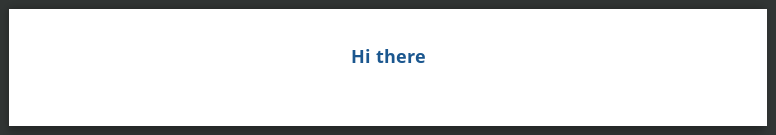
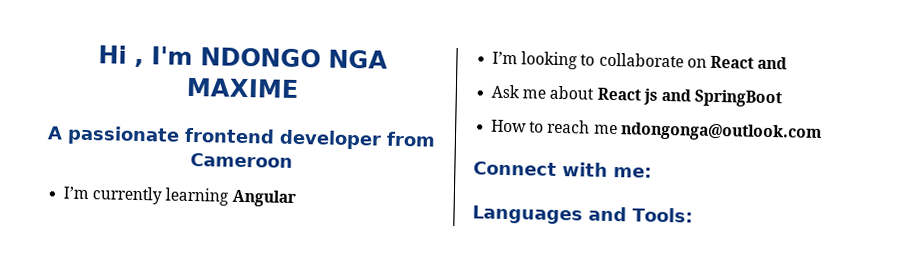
[375,49,426,63] there -> [134,46,388,69] [186,77,299,99] [47,125,436,150] [189,152,293,168] [63,186,296,207] [492,51,788,70] [491,84,783,108] [491,119,822,142] [473,161,652,178] [472,205,693,225] , I'm NDONGO NGA MAXIME // A passionate frontend developer from Cameroon // I’m currently learning Angular // I’m looking to collaborate on React and // Ask me about React js and SpringBoot // How to reach me ndongonga@outlook.com // Connect with me: // Languages and Tools:

